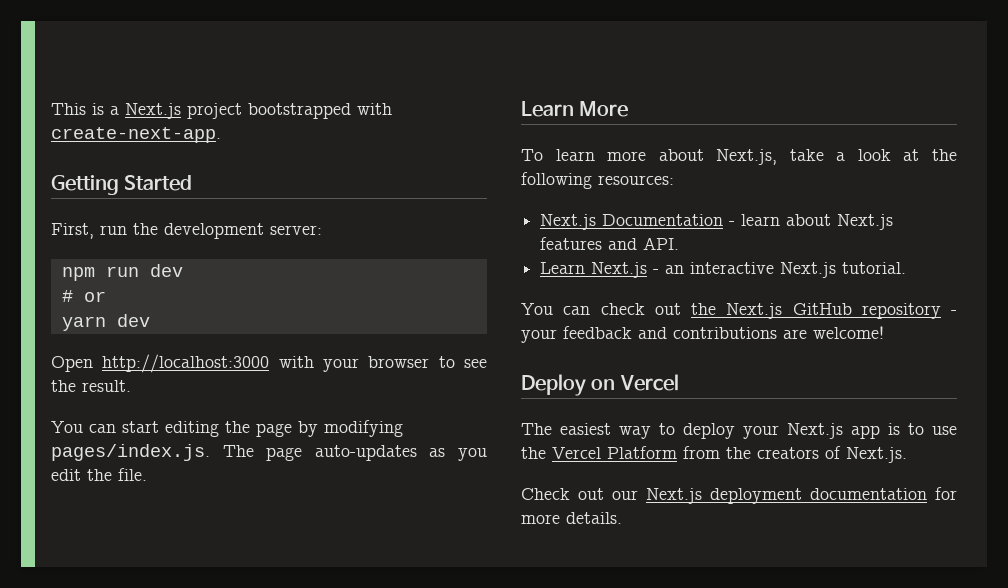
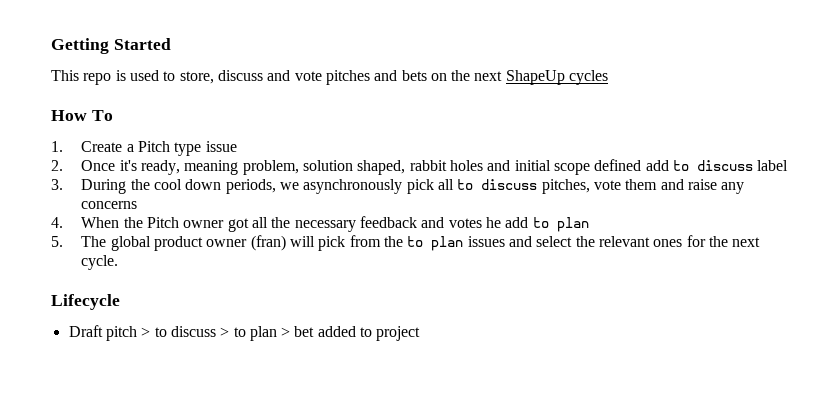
[51,103,392,119] [51,127,221,143] [51,175,193,195] [51,223,322,239] [61,264,183,281] [61,290,106,302] [61,314,150,331] [51,354,487,373] [51,380,131,392] [51,420,403,437] [51,444,488,461] [51,468,147,481] [521,101,629,117] [521,149,957,165] [521,172,674,189] [540,214,894,230] [540,237,680,250] [540,262,907,278] [521,303,957,319] [521,326,884,343] [521,374,679,396] [521,423,957,439] [521,446,907,463] [521,487,957,504] [521,512,622,524] This is a Next.js project bootstrapped with create-next-app. // Getting Started // First, run the development server: // npm run dev // # or // yarn dev // Open http://localhost:3000 with your browser to see the result. // You can start editing the page by modifying pages/index.js. The page auto-updates as you edit the file. // Learn More // To learn more about Next.js, take a look at the following resources: // Next.js Documentation - learn about Next.js features and API. // Learn Next.js - an interactive Next.js tutorial. // You can check out the Next.js GitHub repository - your feedback and contributions are welcome! // Deploy on Vercel // The easiest way to deploy your Next.js app is to use the Vercel Platform from the creators of Next.js. // Check out our Next.js deployment documentation for more details. -> [51,38,171,54] [51,70,609,85] [51,110,113,121] [51,141,237,156] [51,159,789,175] [51,179,745,194] [81,201,138,209] [51,216,589,232] [51,235,761,251] [81,255,119,270] [51,294,120,310] [68,325,421,341] Getting Started // This repo is used to store, discuss and vote pitches and bets on the next ShapeUp cycles // How To // 1. Create a Pitch type issue // 2. Once it's ready, meaning problem, solution shaped, rabbit holes and initial scope defined add to discuss label // 3. During the cool down periods, we asynchronously pick all to discuss pitches, vote them and raise any concerns // 4. When the Pitch owner got all the necessary feedback and votes he add to plan // 5. The global product owner (fran) will pick from the to plan issues and select the relevant ones for the next cycle. // Lifecycle // Draft pitch > to discuss > to plan > bet added to project

